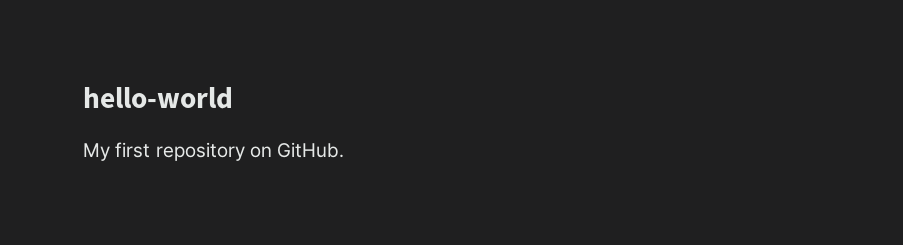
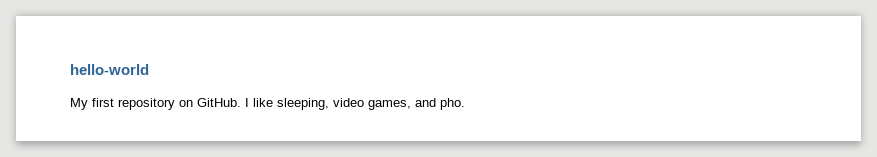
(345, 150) none -> [245,98,465,110] I like sleeping, video games, and pho.

